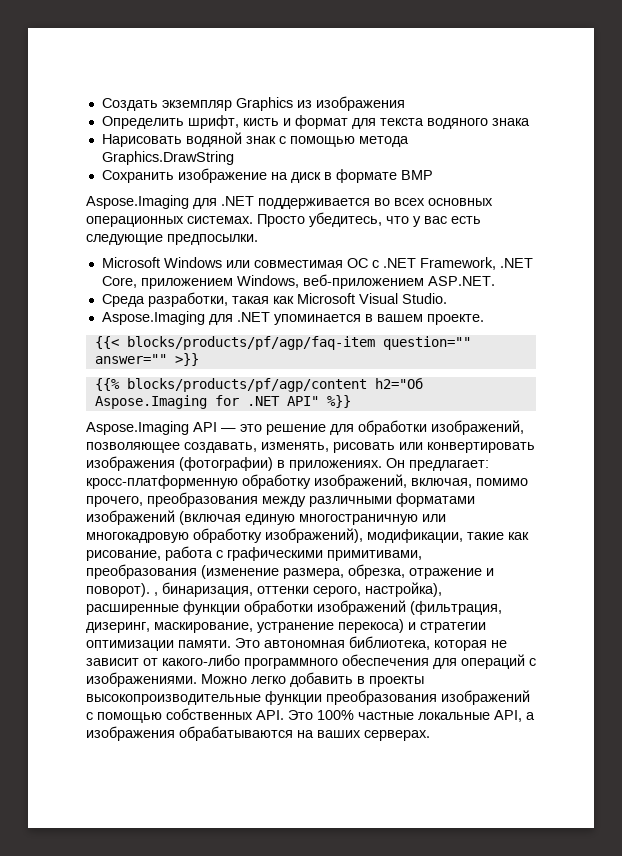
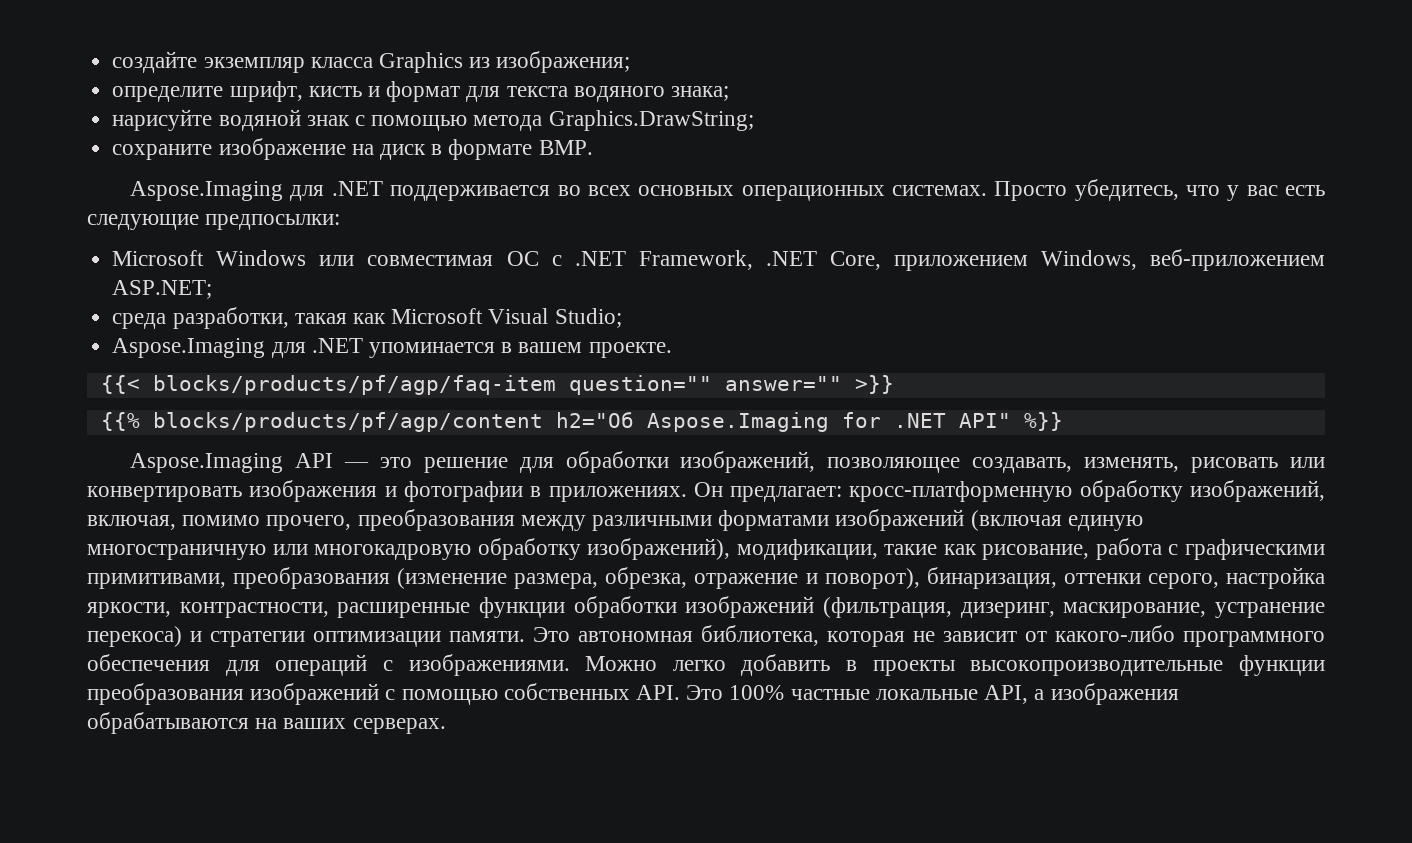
[101,96,405,111] [101,116,184,129] Создать экземпляр Graphics из изображения // Определить -> [112,51,631,73] [112,86,224,102] создайте экземпляр класса Graphics из изображения; // определите
[491,118,530,126] [101,134,182,147] знака // Нарисовать -> [670,86,729,101] [112,109,213,131] знака; // нарисуйте
[101,151,234,165] [101,170,174,183] Graphics.DrawString // Сохранить -> [548,110,754,131] [112,144,213,160] Graphics.DrawString; // сохраните
[400,170,433,180] BMP -> [538,140,593,155] BMP.
[167,234,258,245] предпосылки. -> [205,214,341,230] предпосылки:
[427,276,495,286] [101,294,145,307] ASP.NET. // Среда -> [112,280,213,299] [112,313,167,329] ASP.NET; // среда
[401,293,447,304] Studio. -> [554,308,622,328] Studio;
[179,457,273,471] (фотографии) -> [384,481,523,502] и фотографии
[86,583,158,597] поворот). , -> [824,568,920,589] поворот),
[365,582,442,597] настройка), -> [1226,567,1325,589] [87,602,329,618] настройка яркости, контрастности,

